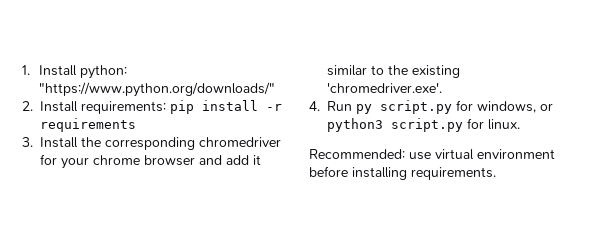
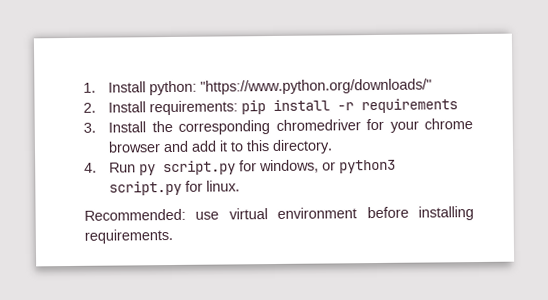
[327,65,460,78] [327,83,442,93] similar to the existing 'chromedriver.exe'. -> [230,139,334,155] to this directory.

